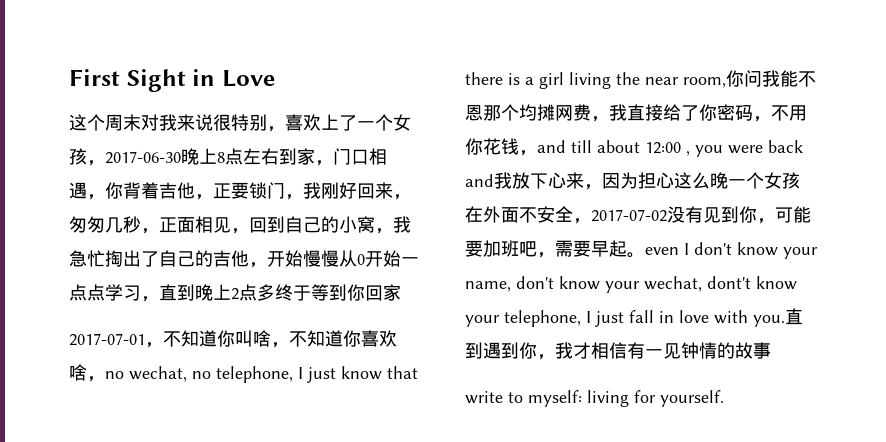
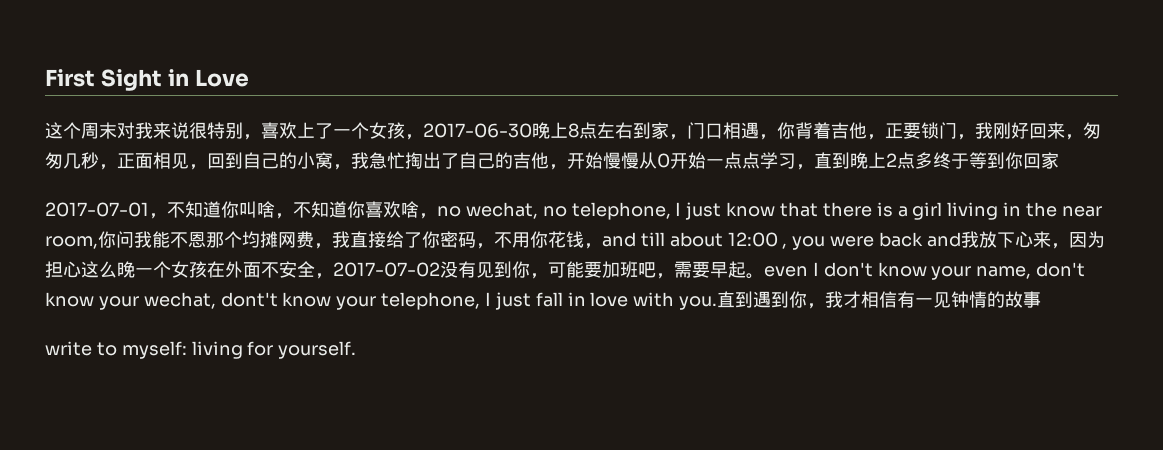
(611, 80) none -> [1003,202,1022,216] in

